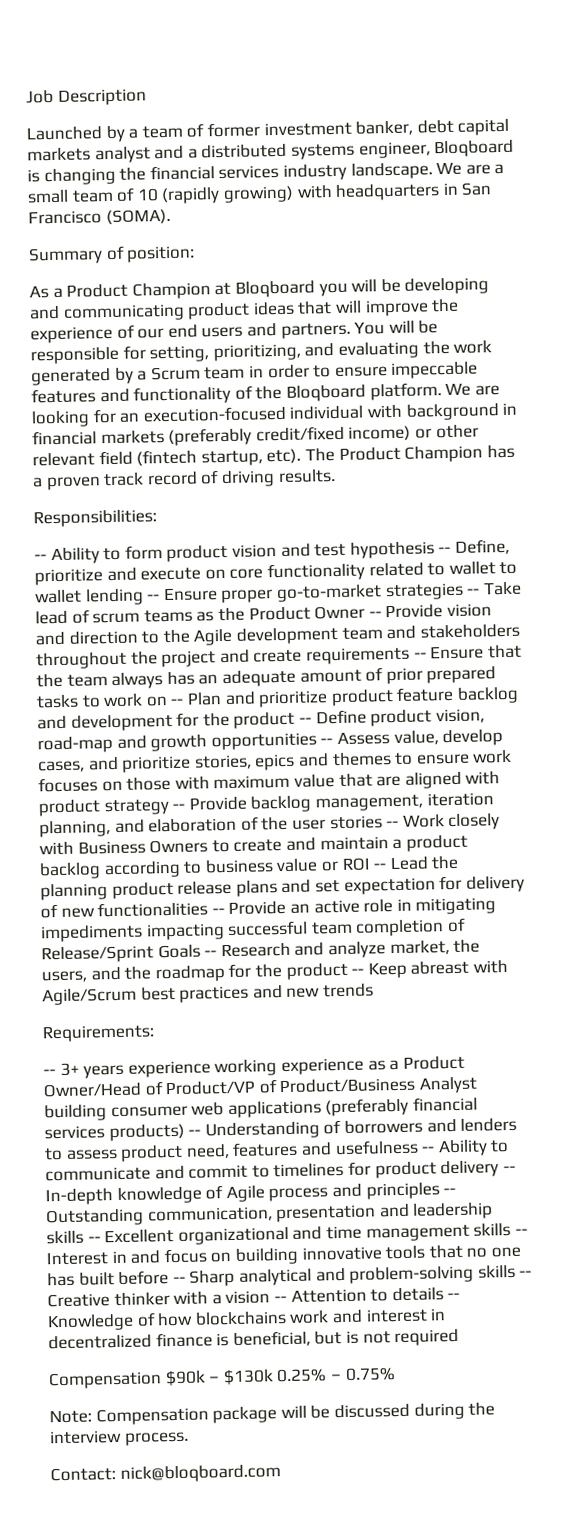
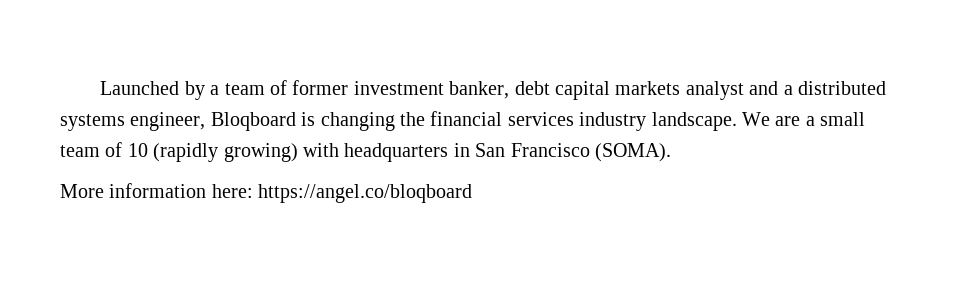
[26,88,147,106] Job Description // -> (100, 88) none
[28,245,196,265] [29,277,490,300] [29,298,460,322] [30,320,439,344] [30,340,493,365] [31,361,479,386] [31,382,500,405] [31,402,518,428] [32,424,479,446] [32,444,515,467] [32,469,336,491] [33,509,157,528] [34,538,510,565] [34,561,518,586] [35,581,522,606] [35,603,492,625] [35,623,520,646] [36,644,522,670] [36,666,497,690] [36,686,519,709] [37,708,485,732] [37,729,504,754] [38,749,513,773] [38,771,501,793] [38,792,494,817] [39,813,501,838] [39,834,468,856] [39,855,460,880] [40,875,525,901] [40,897,497,919] [40,917,466,943] [41,939,481,964] [41,960,508,983] [42,983,374,1006] [42,1024,155,1043] [43,1055,465,1079] [43,1076,478,1098] [44,1096,478,1122] [44,1117,518,1142] [44,1139,510,1162] [45,1160,516,1182] [45,1182,457,1206] [46,1202,494,1227] [46,1222,528,1245] [46,1244,521,1266] [47,1264,533,1287] [47,1287,461,1308] [47,1308,447,1332] [48,1328,460,1350] [48,1367,396,1390] [49,1402,496,1426] [49,1429,189,1446] [50,1464,281,1483] Summary of position: // As a Product Champion at Bloqboard you will be developing and communicating product ideas that will improve the experience of our end users and partners. You will be responsible for setting, prioritizing, and evaluating the work generated by a Scrum team in order to ensure impeccable features and functionality of the Bloqboard platform. We are looking for an execution-focused individual with background in financial markets (preferably credit/fixed income) or other relevant field (fintech startup, etc). The Product Champion has a proven track record of driving results. // Responsibilities: // -- Ability to form product vision and test hypothesis -- Define, prioritize and execute on core functionality related to wallet to wallet lending -- Ensure proper go-to-market strategies -- Take lead of scrum teams as the Product Owner -- Provide vision and direction to the Agile development team and stakeholders throughout the project and create requirements -- Ensure that the team always has an adequate amount of prior prepared tasks to work on -- Plan and prioritize product feature backlog and development for the product -- Define product vision, road-map and growth opportunities -- Assess value, develop cases, and prioritize stories, epics and themes to ensure work focuses on those with maximum value that are aligned with product strategy -- Provide backlog management, iteration planning, and elaboration of the user stories -- Work closely with Business Owners to create and maintain a product backlog according to business value or ROI -- Lead the planning product release plans and set expectation for delivery of new functionalities -- Provide an active role in mitigating impediments impacting successful team completion of Release/Sprint Goals -- Research and analyze market, the users, and the roadmap for the product -- Keep abreast with Agile/Scrum best practices and new trends // Requirements: // -- 3+ years experience working experience as a Product Owner/Head of Product/VP of Product/Business Analyst building consumer web applications (preferably financial services products) -- Understanding of borrowers and lenders to assess product need, features and usefulness -- Ability to communicate and commit to timelines for product delivery -- In-depth knowledge of Agile process and principles -- Outstanding communication, presentation and leadership skills -- Excellent organizational and time management skills -- Interest in and focus on building innovative tools that no one has built before -- Sharp analytical and problem-solving skills -- Creative thinker with a vision -- Attention to details -- Knowledge of how blockchains work and interest in decentralized finance is beneficial, but is not required // Compensation $90k – $130k 0.25% – 0.75% // Note: Compensation package will be discussed during the interview process. // Contact: nick@bloqboard.com -> [60,183,473,203] More information here: https://angel.co/bloqboard

